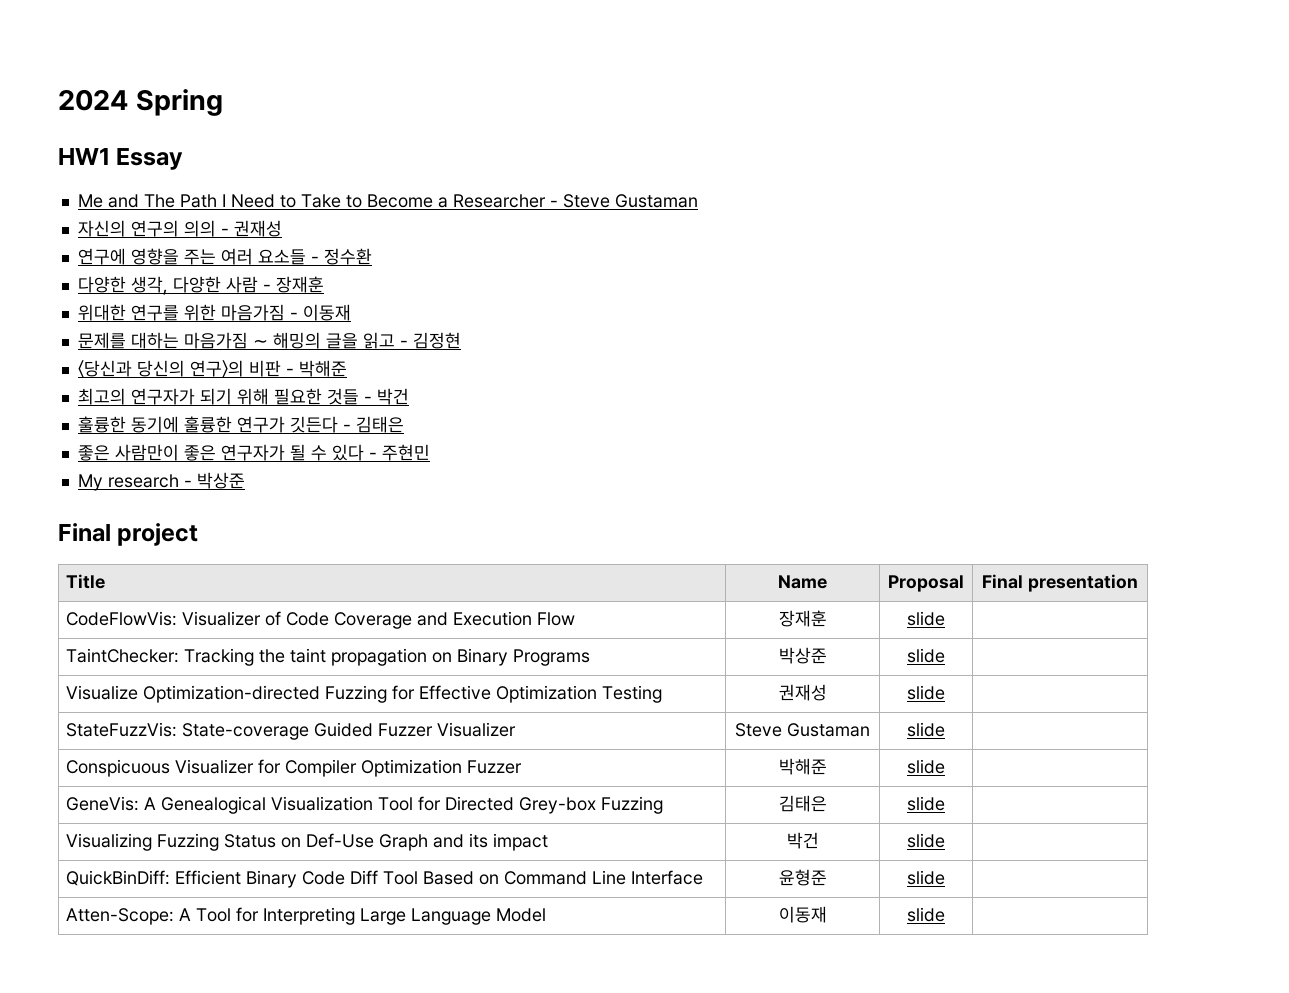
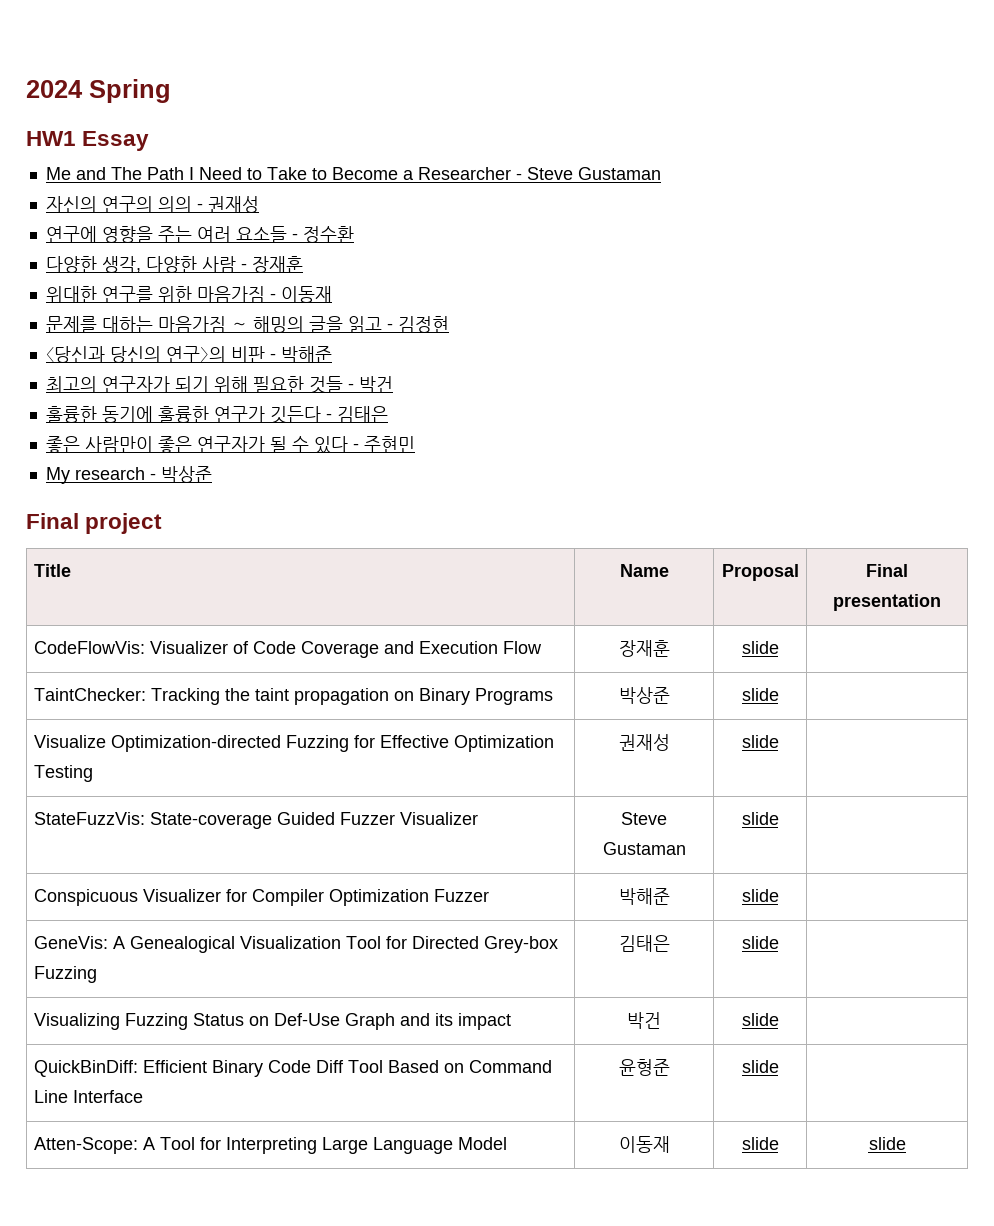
(945, 914) none -> [868,1137,906,1150] slide

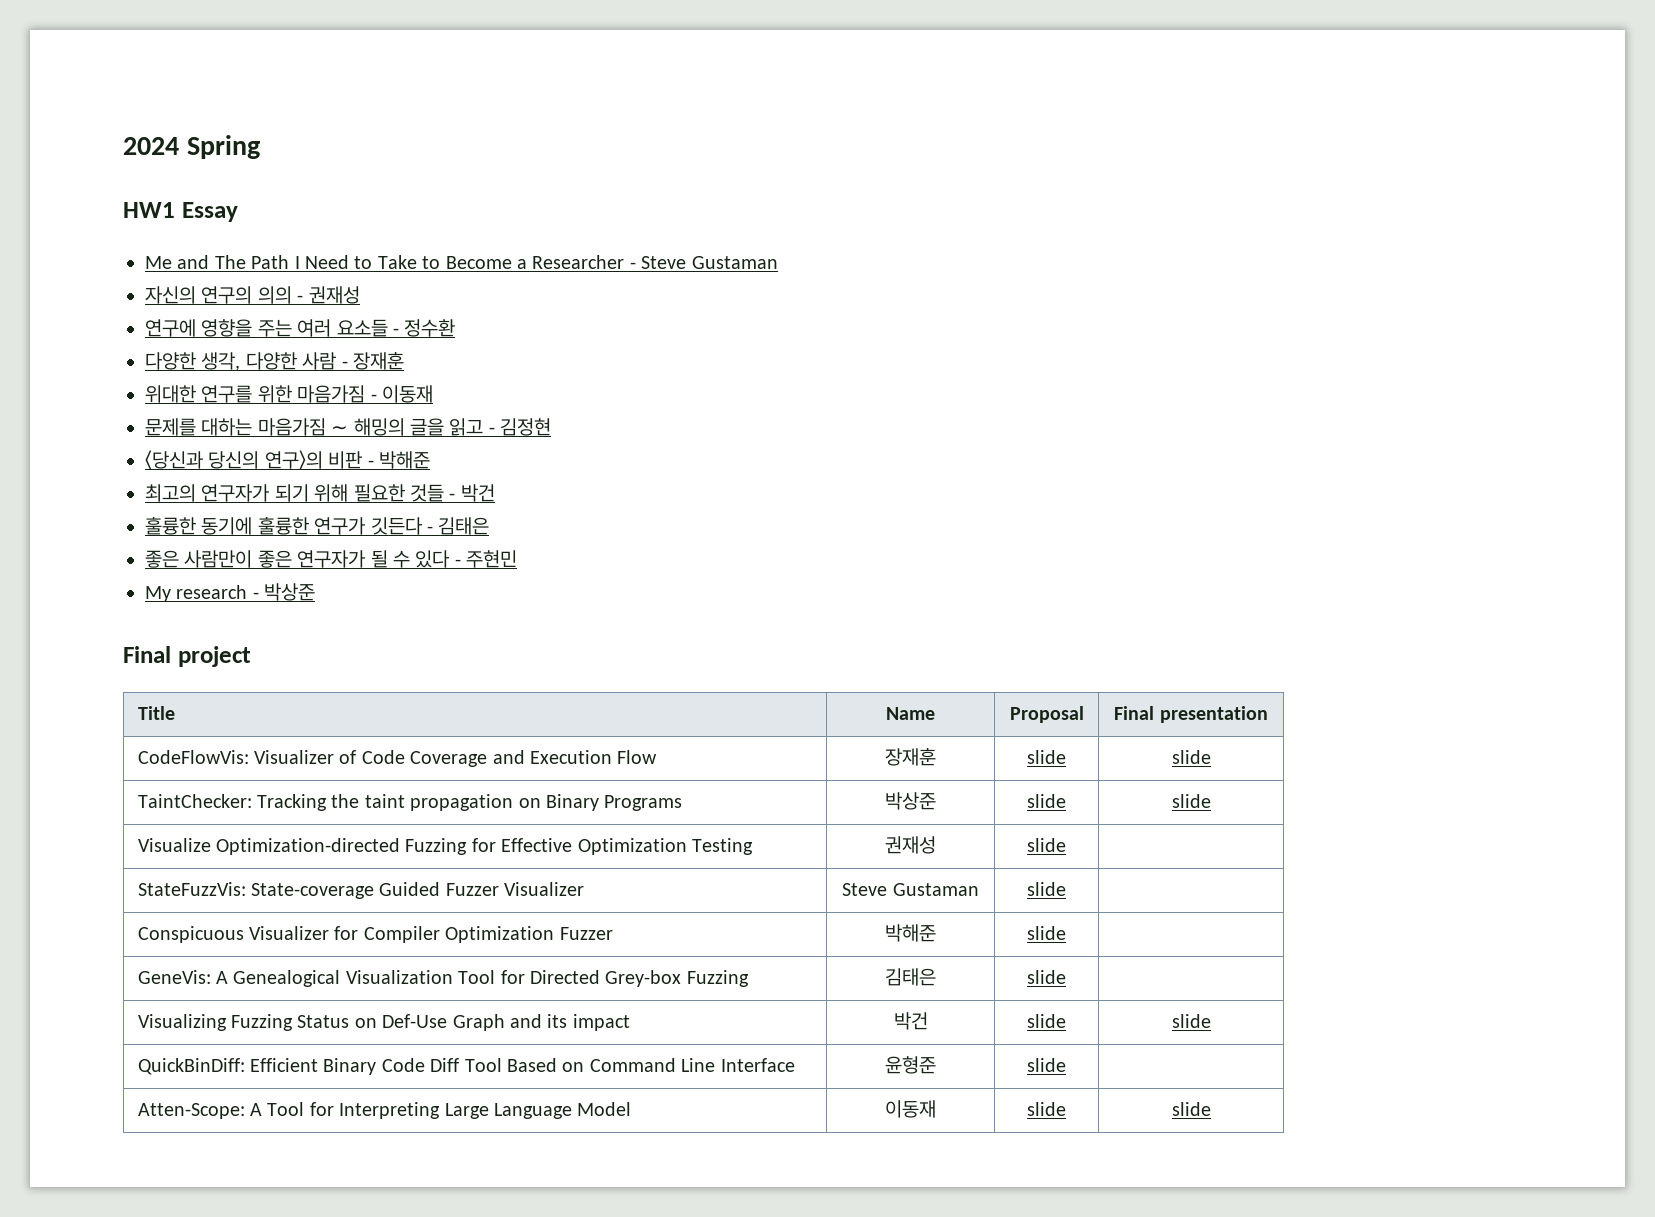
(779, 647) none -> [1171,750,1211,764] slide
(779, 694) none -> [1171,794,1211,808] slide
(779, 1019) none -> [1171,1014,1211,1028] slide

